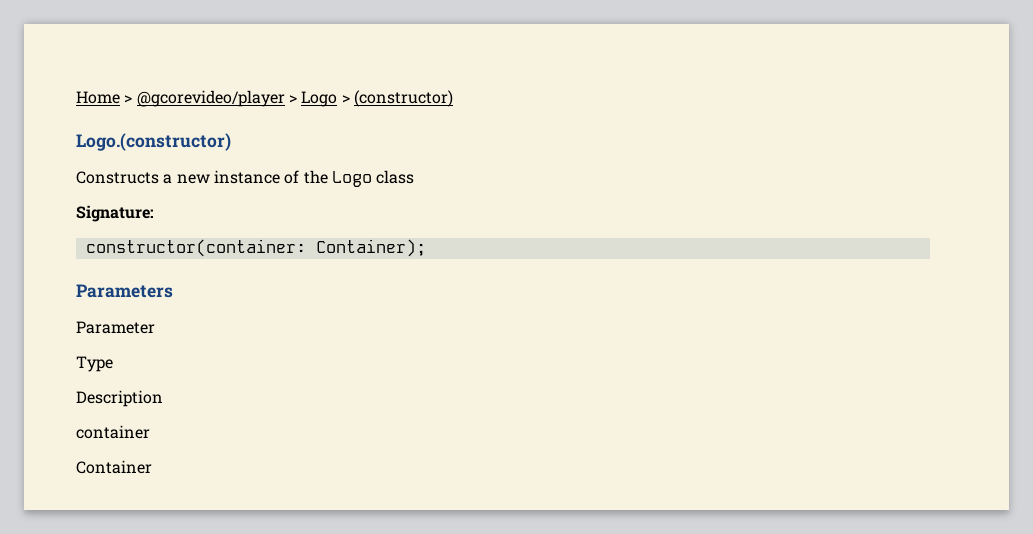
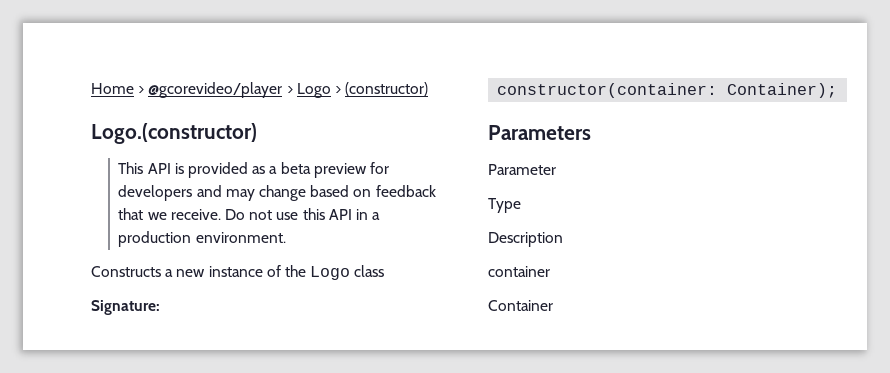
(231, 142) none -> [118,162,389,178] [118,185,436,201] [118,208,381,220] [118,231,286,247] // This API is provided as a beta preview for developers and may change based on feedback that we receive. Do not use this API in a production environment.

